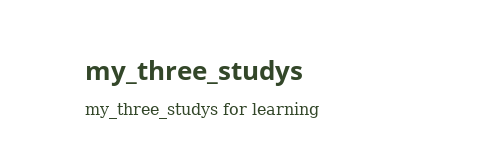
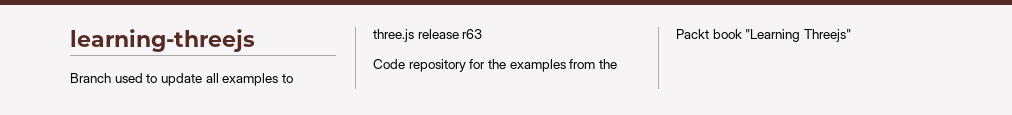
[85,60,303,86] [85,102,319,119] my_three_studys // my_three_studys for learning -> [70,29,255,52] [70,73,293,86] [373,29,483,42] [373,59,617,72] [676,29,851,42] learning-threejs // Branch used to update all examples to three.js release r63 // Code repository for the examples from the Packt book "Learning Threejs"

